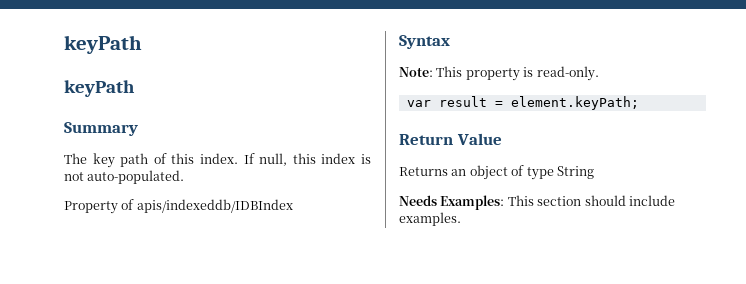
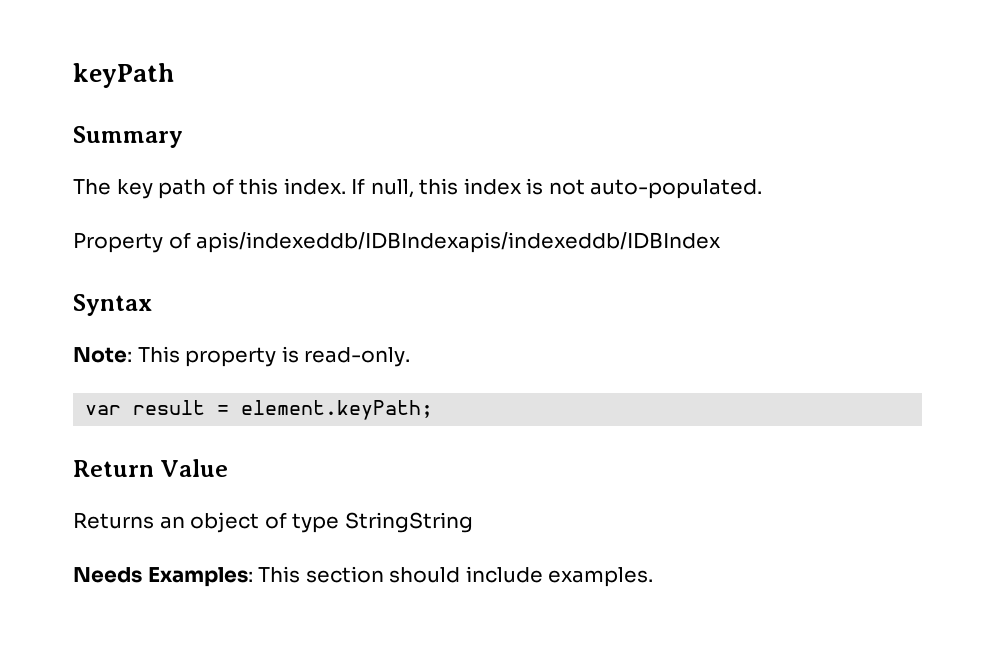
[64,35,142,54] [64,80,135,97] keyPath // keyPath -> [73,63,174,88] keyPath
[136,199,293,213] apis/indexeddb/IDBIndex -> [196,232,722,253] apis/indexeddb/IDBIndexapis/indexeddb/IDBIndex
[556,166,594,179] String -> [344,512,473,533] StringString

